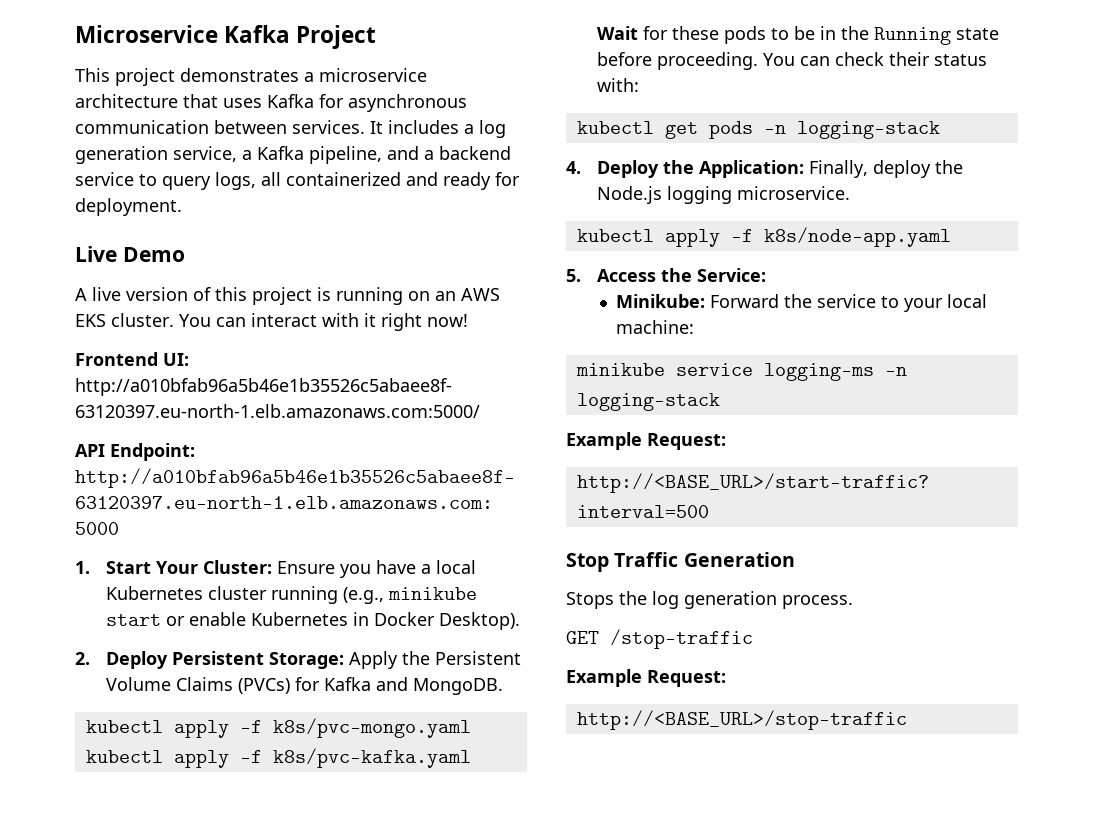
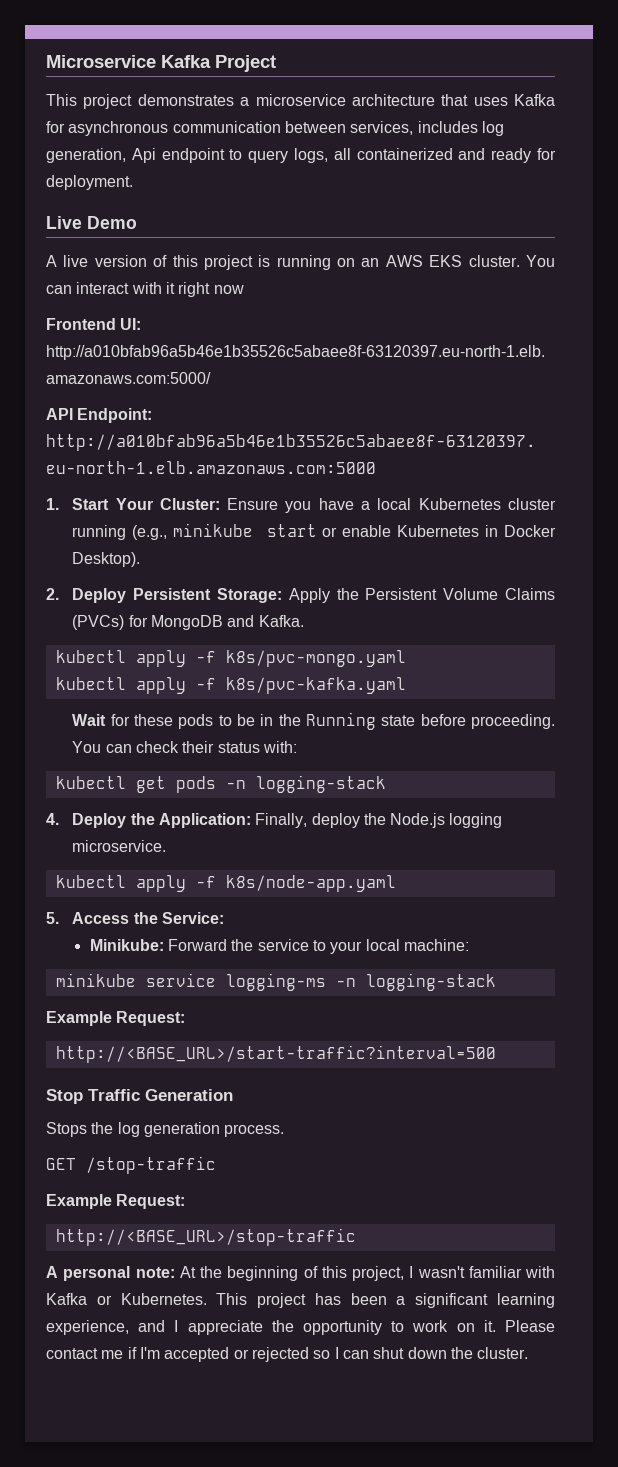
[292,120,506,138] [75,146,511,164] [75,172,134,186] services. It includes a log generation service, a Kafka pipeline, and a backend service -> [350,121,504,136] [46,148,225,163] services, includes log generation, Api endpoint
[427,314,468,327] now! -> [213,285,244,294] now
[323,677,503,695] Kafka and MongoDB. -> [150,615,304,630] MongoDB and Kafka.
(907, 720) none -> [46,1266,555,1281] [46,1293,555,1308] [46,1320,555,1335] [46,1347,529,1362] // A personal note: At the beginning of this project, I wasn't familiar with Kafka or Kubernetes. This project has been a significant learning experience, and I appreciate the opportunity to work on it. Please contact me if I'm accepted or rejected so I can shut down the cluster.

